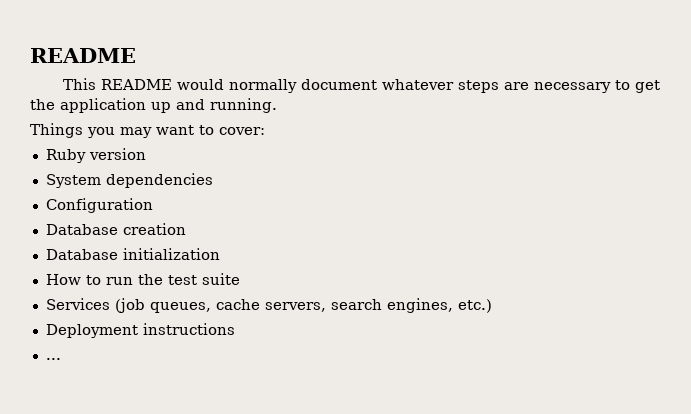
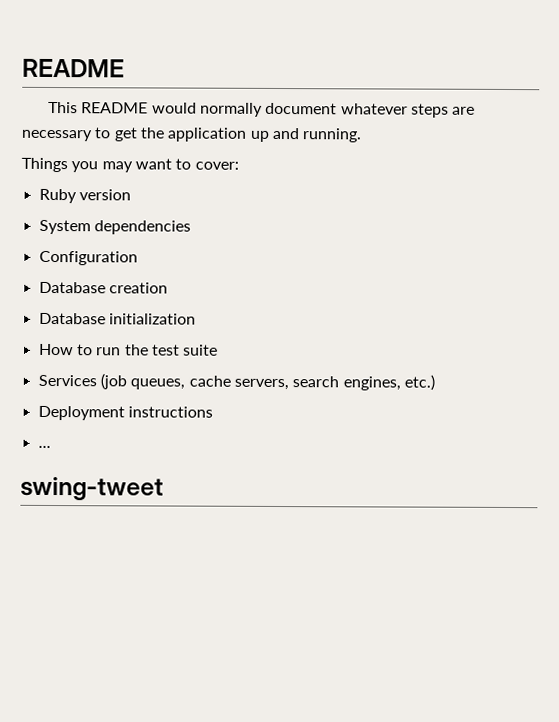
(61, 359) none -> [20,476,164,501] // swing-tweet

